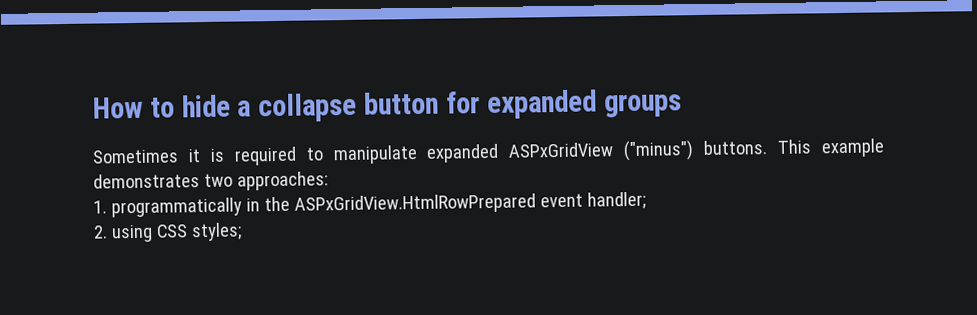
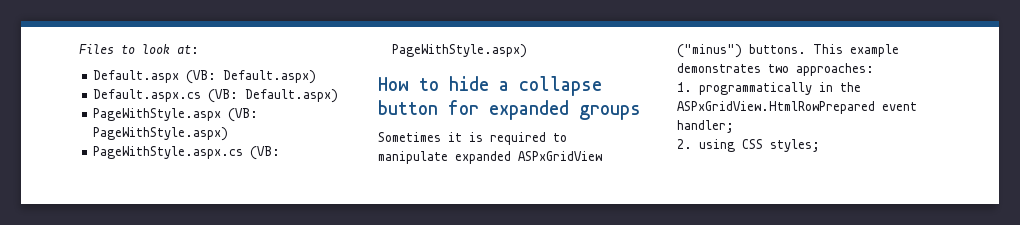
(92, 107) none -> [79,44,199,54] [93,70,317,84] [93,89,339,103] [93,108,259,122] [93,127,229,141] [93,146,281,160] [392,44,528,58] Files to look at: // Default.aspx (VB: Default.aspx) // Default.aspx.cs (VB: Default.aspx) // PageWithStyle.aspx (VB: PageWithStyle.aspx) // PageWithStyle.aspx.cs (VB: PageWithStyle.aspx) //

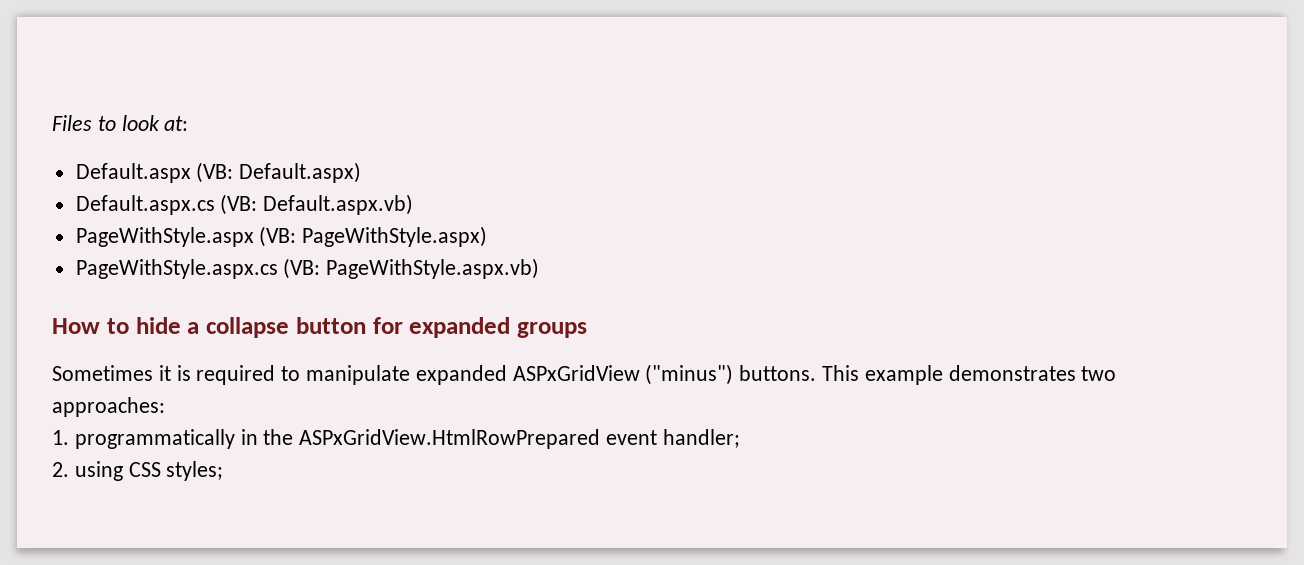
[245,89,339,103] Default.aspx) -> [263,194,414,215] Default.aspx.vb)
[392,44,528,58] PageWithStyle.aspx) -> [326,258,540,279] PageWithStyle.aspx.vb)

